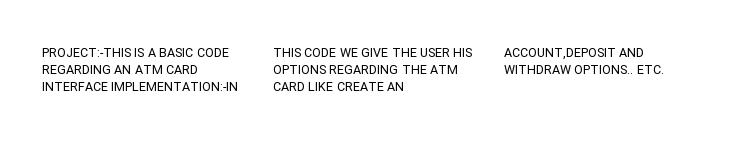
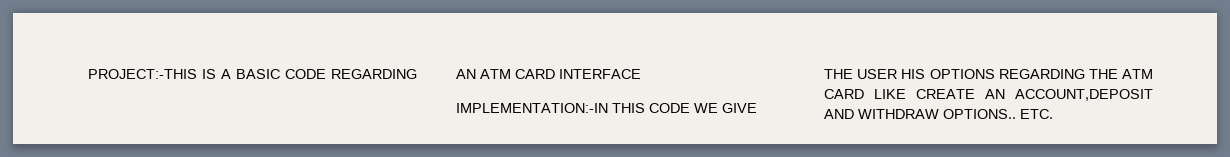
(108, 86) none -> (641, 74) //

